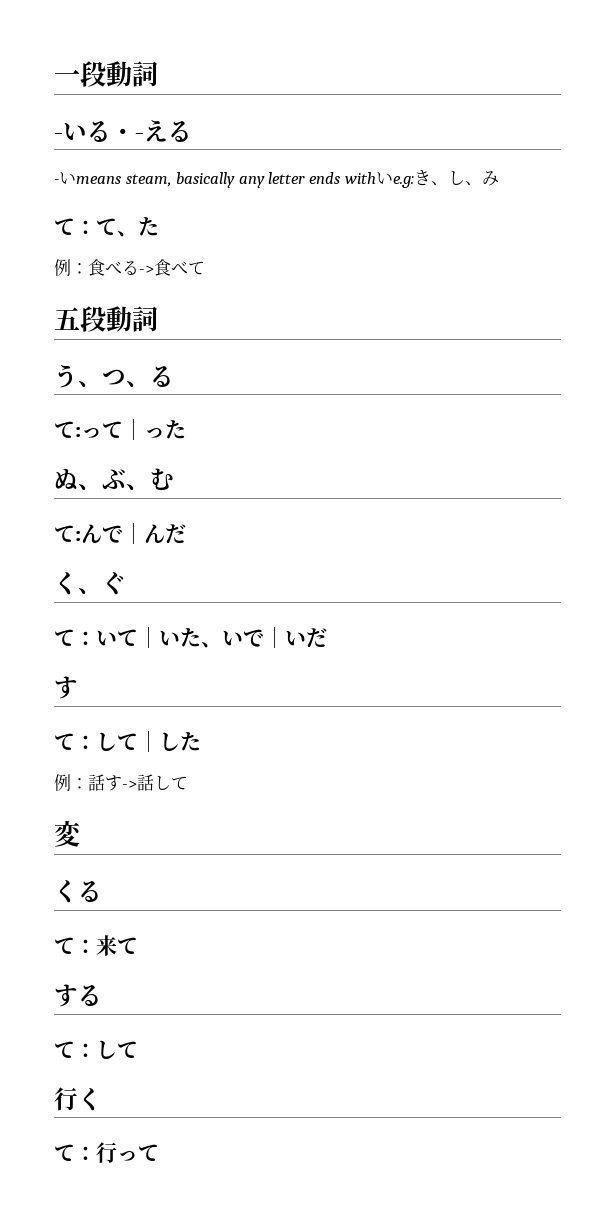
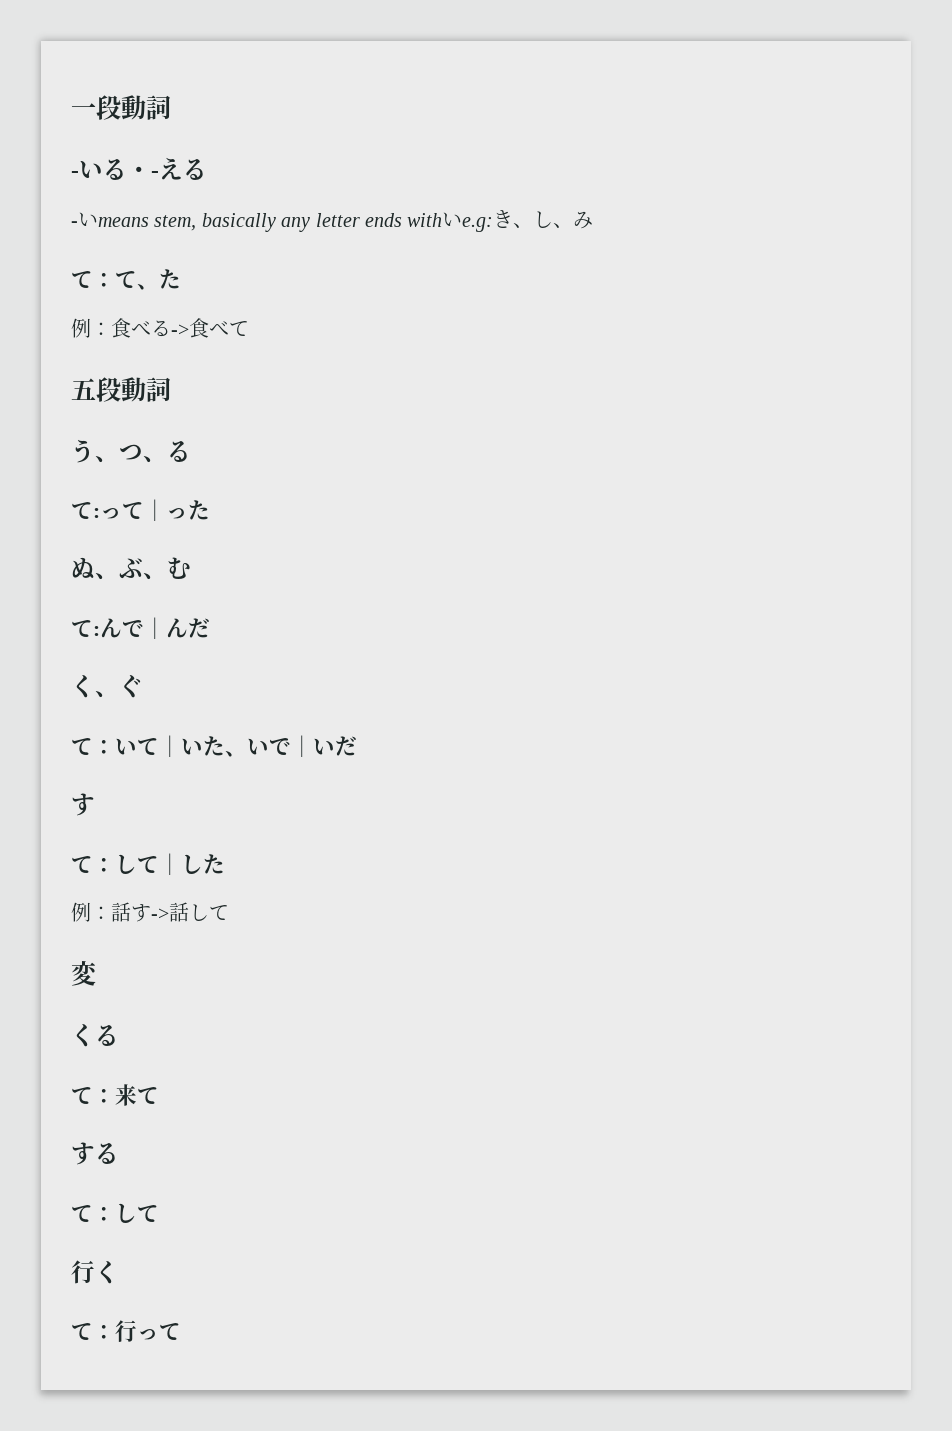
[125,174,172,187] steam, -> [154,215,197,231] stem,

